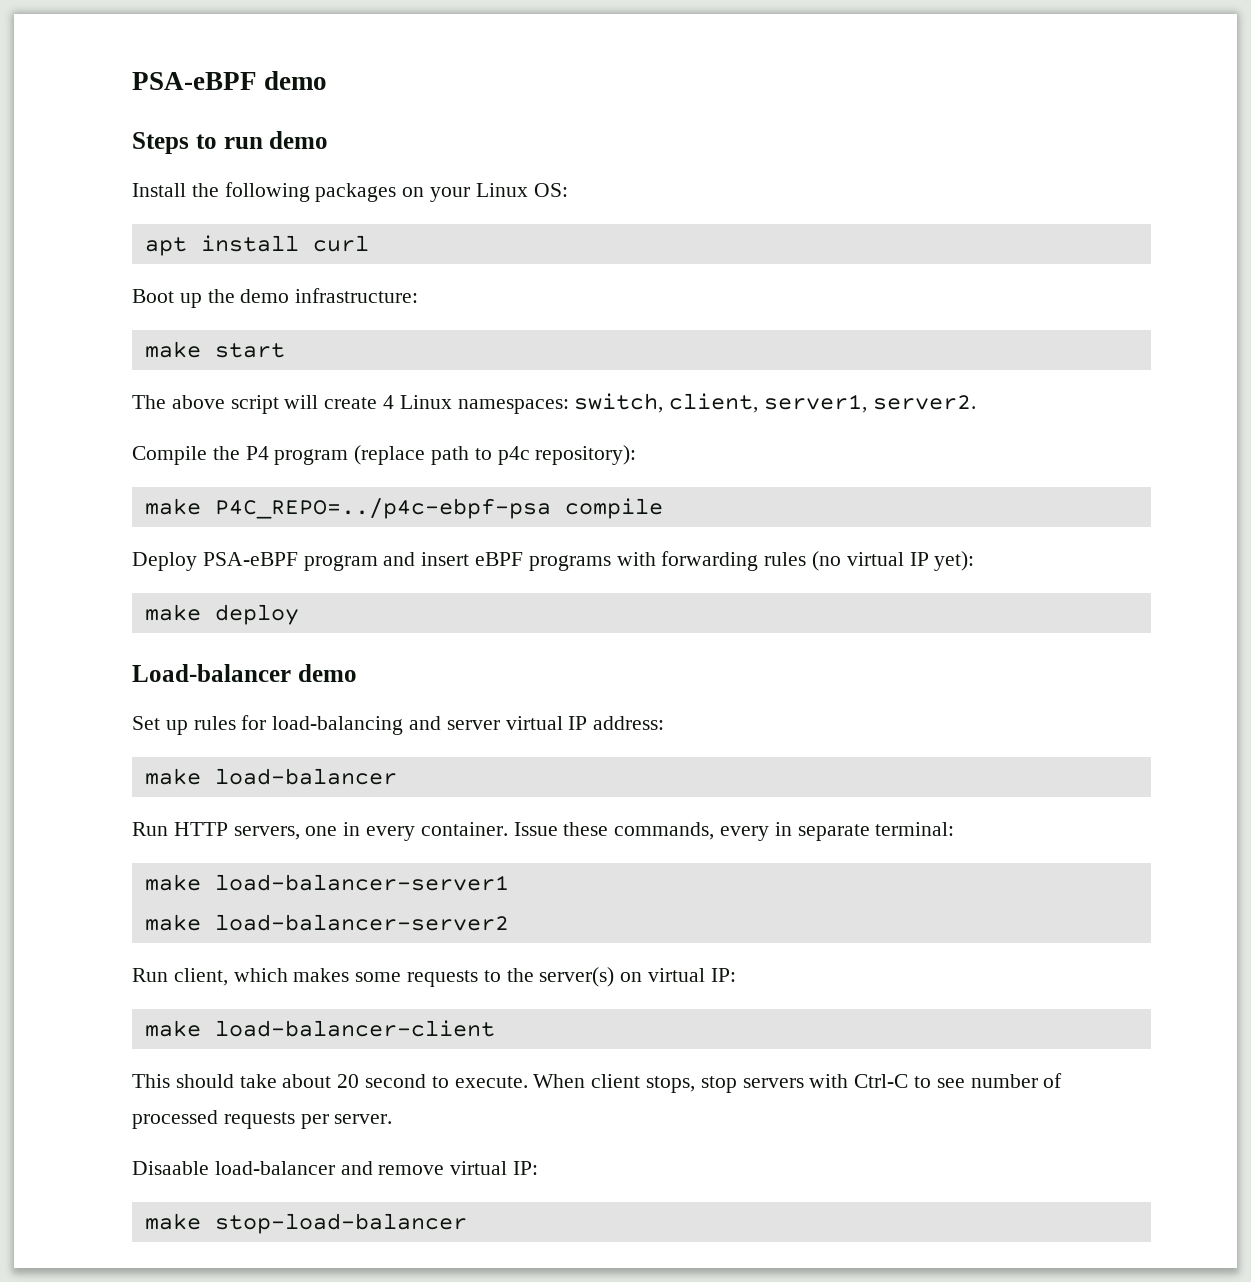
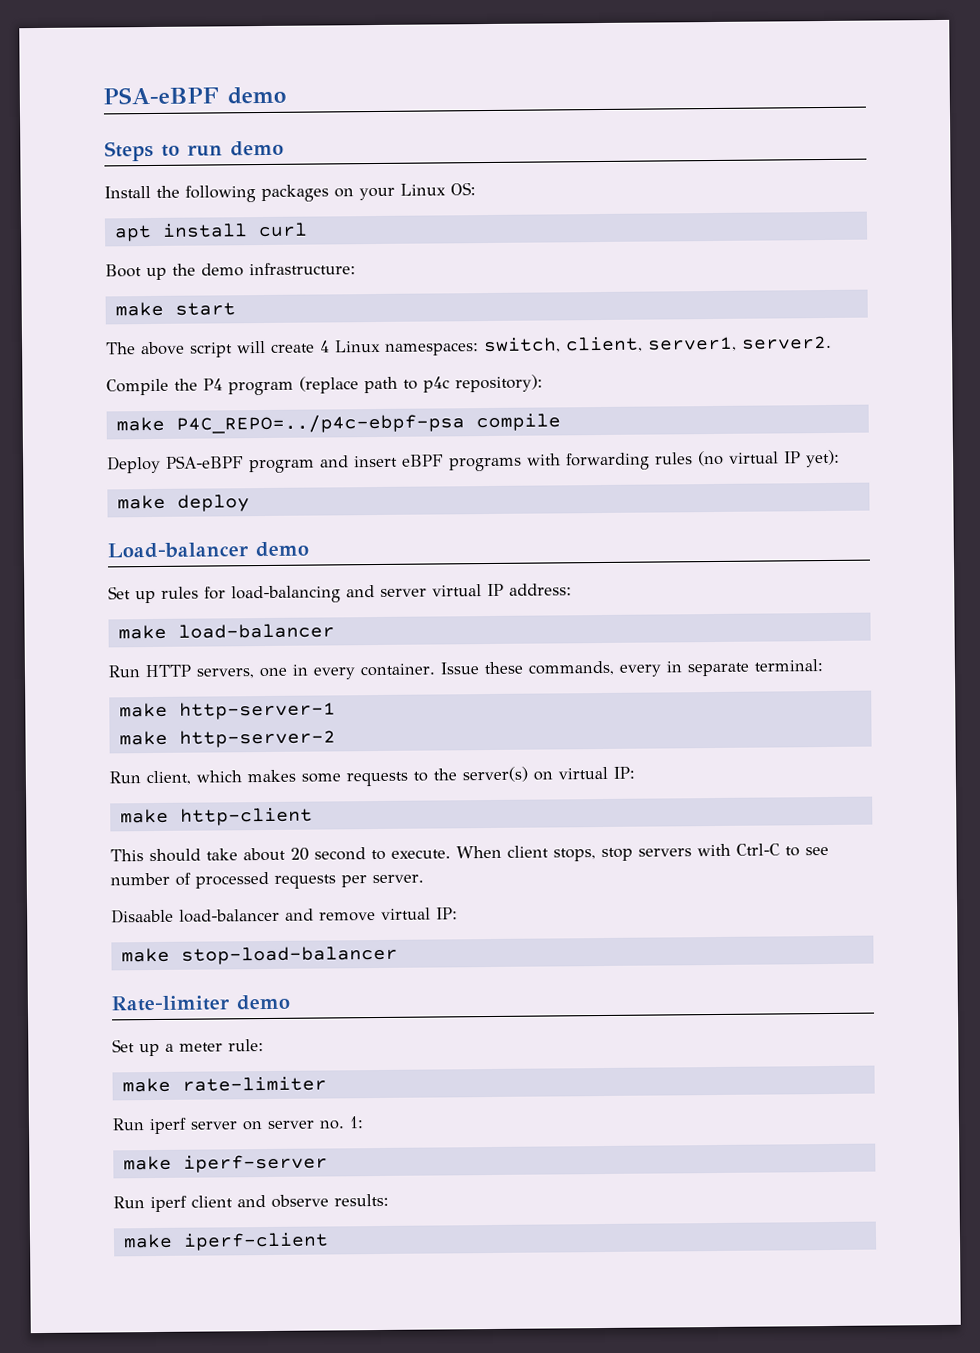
[214,874,509,891] [144,914,509,931] load-balancer-server1 // make load-balancer-server2 -> [178,701,336,720] [118,729,336,748] http-server-1 // make http-server-2
[214,1020,495,1037] load-balancer-client -> [179,807,313,826] http-client
(467, 1223) none -> [111,994,290,1012] [112,1039,264,1057] [121,1076,327,1093] [112,1116,364,1135] [122,1154,328,1173] [113,1193,389,1213] [122,1232,329,1251] // Rate-limiter demo // Set up a meter rule: // make rate-limiter // Run iperf server on server no. 1: // make iperf-server // Run iperf client and observe results: // make iperf-client

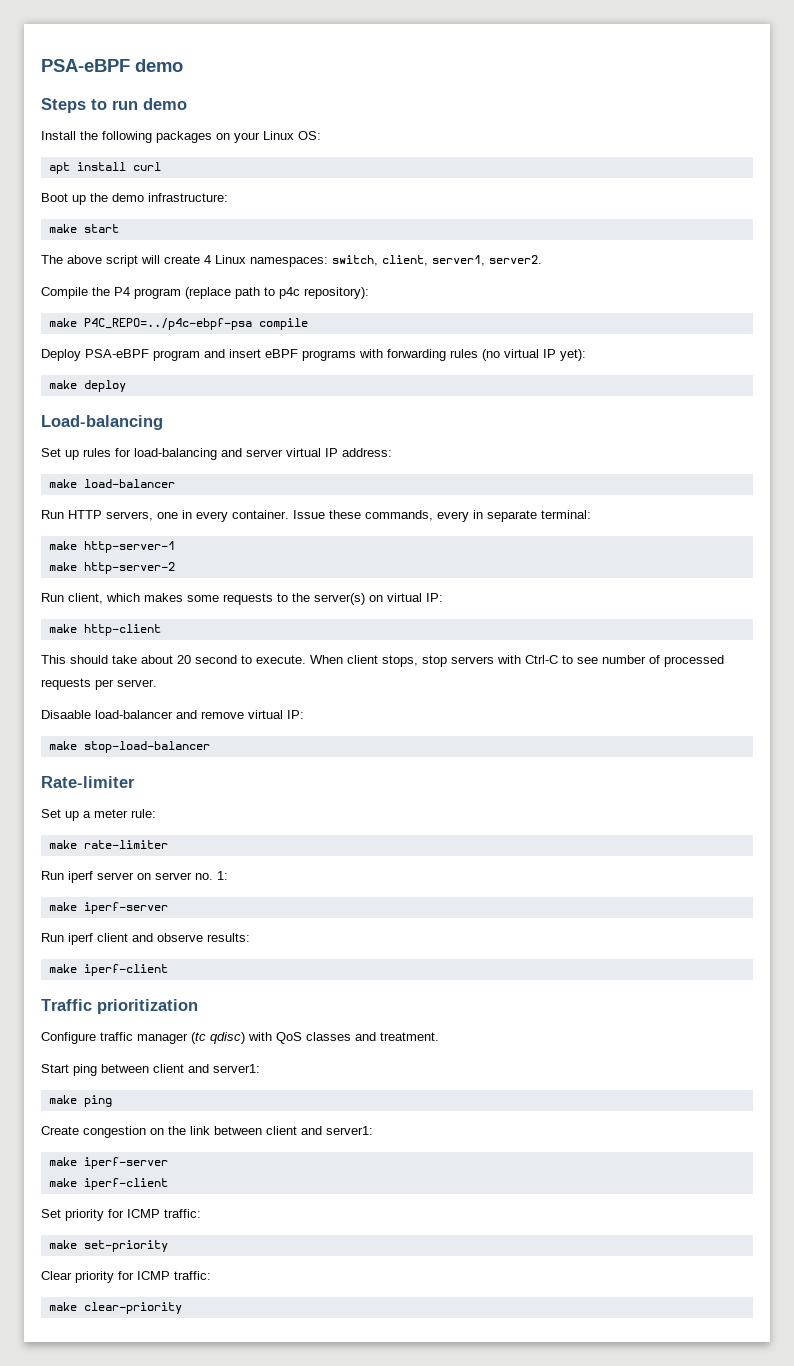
[107,541,309,559] Load-balancer demo -> [41,415,163,430] Load-balancing
[236,994,290,1011] demo -> (135, 782) none
(329, 1241) none -> [41,999,198,1014] [41,1032,439,1044] [41,1064,260,1076] [48,1095,112,1107] [41,1126,373,1138] [48,1157,168,1169] [48,1178,168,1190] [41,1209,201,1221] [48,1240,168,1252] [41,1271,211,1283] [48,1302,182,1314] // Traffic prioritization // Configure traffic manager (tc qdisc) with QoS classes and treatment. // Start ping between client and server1: // make ping // Create congestion on the link between client and server1: // make iperf-server // make iperf-client // Set priority for ICMP traffic: // make set-priority // Clear priority for ICMP traffic: // make clear-priority

